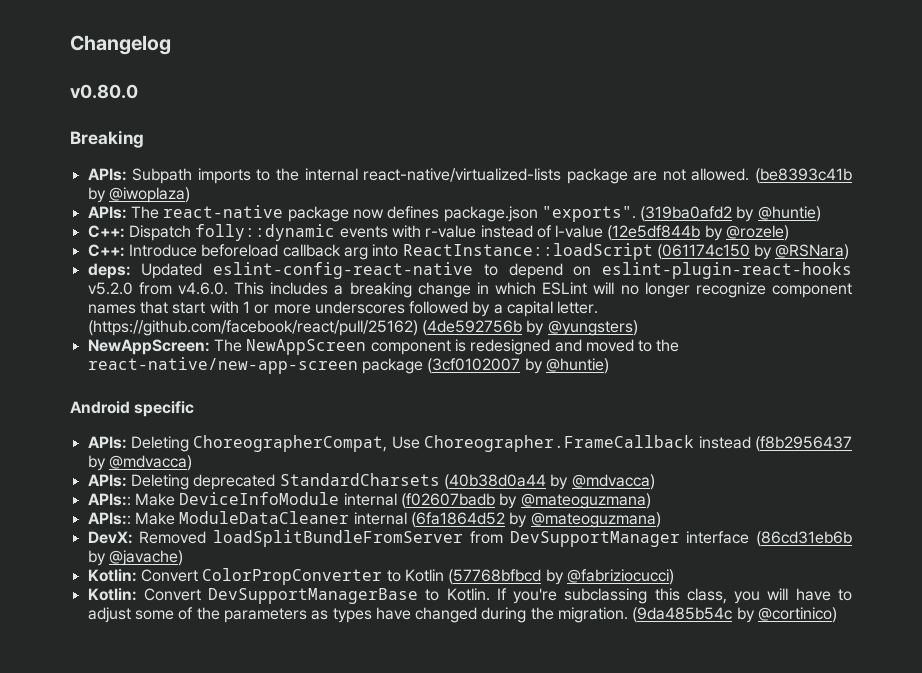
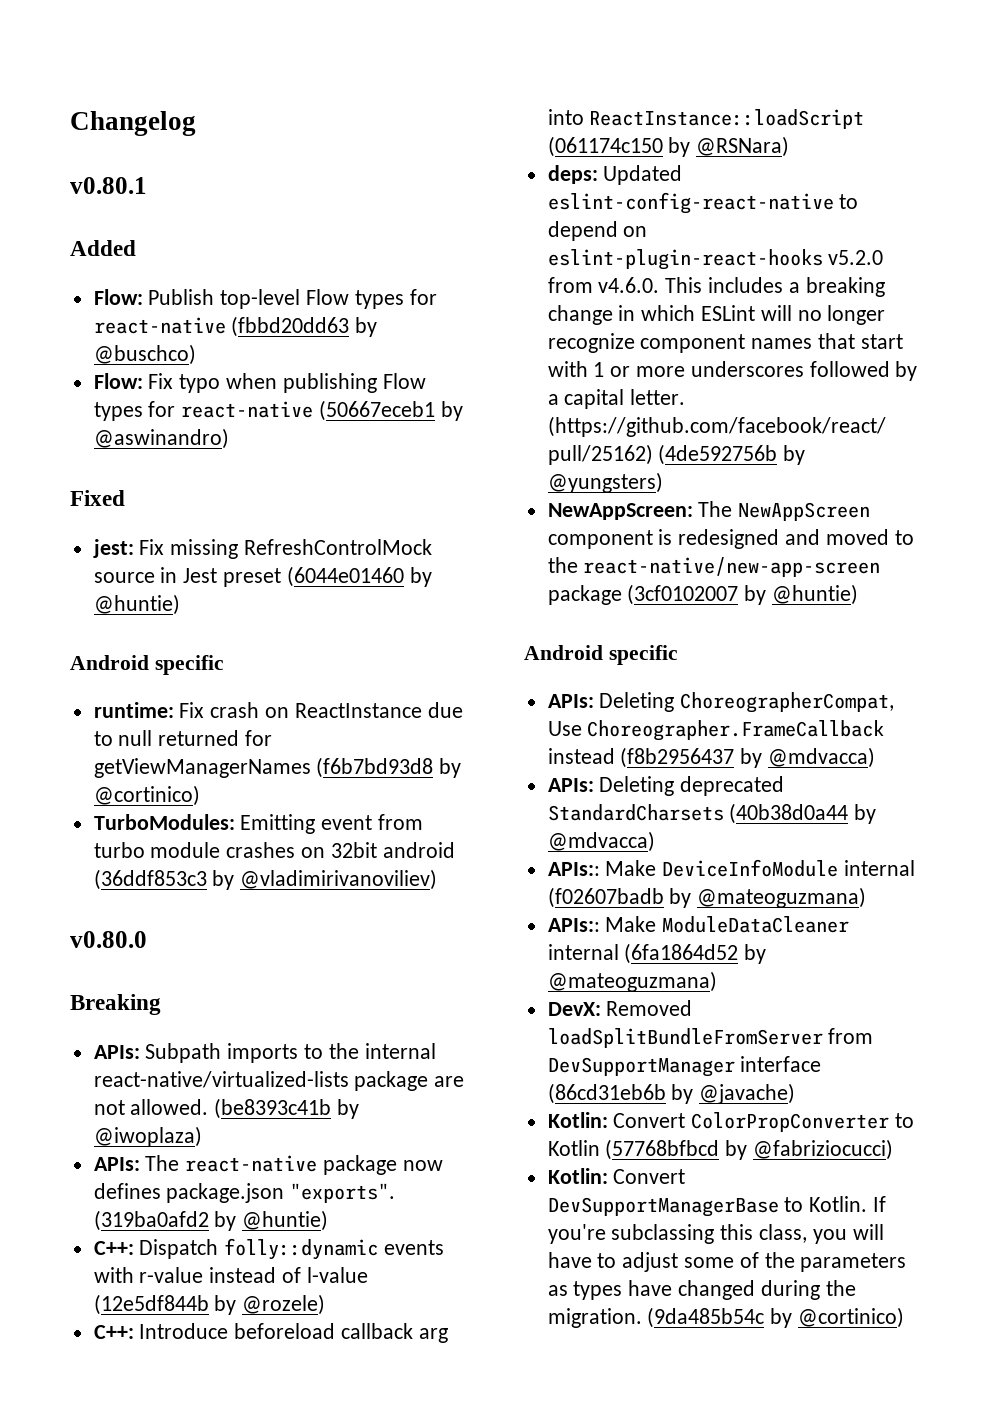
(171, 45) none -> [70,177,147,194] [70,240,136,256] [93,289,437,309] [93,316,378,337] [93,344,196,365] [93,373,426,393] [93,400,463,421] [93,428,229,449] [70,490,125,506] [92,539,433,559] [93,566,432,587] [93,594,180,615] [70,655,224,675] [93,702,463,718] [93,730,273,746] [93,757,462,778] [93,785,200,806] [93,814,424,834] [93,842,455,858] [93,869,438,890] // v0.80.1 // Added // Flow: Publish top-level Flow types for react-native (fbbd20dd63 by @buschco) // Flow: Fix typo when publishing Flow types for react-native (50667eceb1 by @aswinandro) // Fixed // jest: Fix missing RefreshControlMock source in Jest preset (6044e01460 by @huntie) // Android specific // runtime: Fix crash on ReactInstance due to null returned for getViewManagerNames (f6b7bd93d8 by @cortinico) // TurboModules: Emitting event from turbo module crashes on 32bit android (36ddf853c3 by @vladimirivanoviliev)

